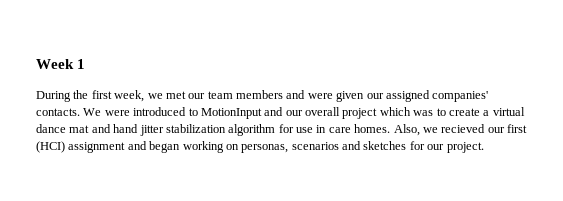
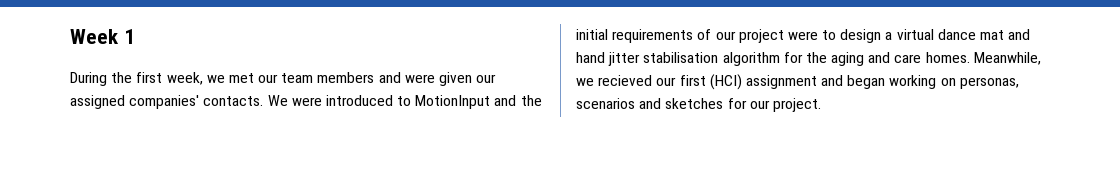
[285,107,480,119] our overall project which was to create -> [520,95,542,106] [576,29,882,43] the initial requirements of our project were to design
[165,124,226,133] stabilization -> [643,52,719,63] stabilisation
[296,125,327,133] use in -> [805,52,891,66] the aging and
[393,124,420,136] Also, -> [973,52,1041,65] Meanwhile,

